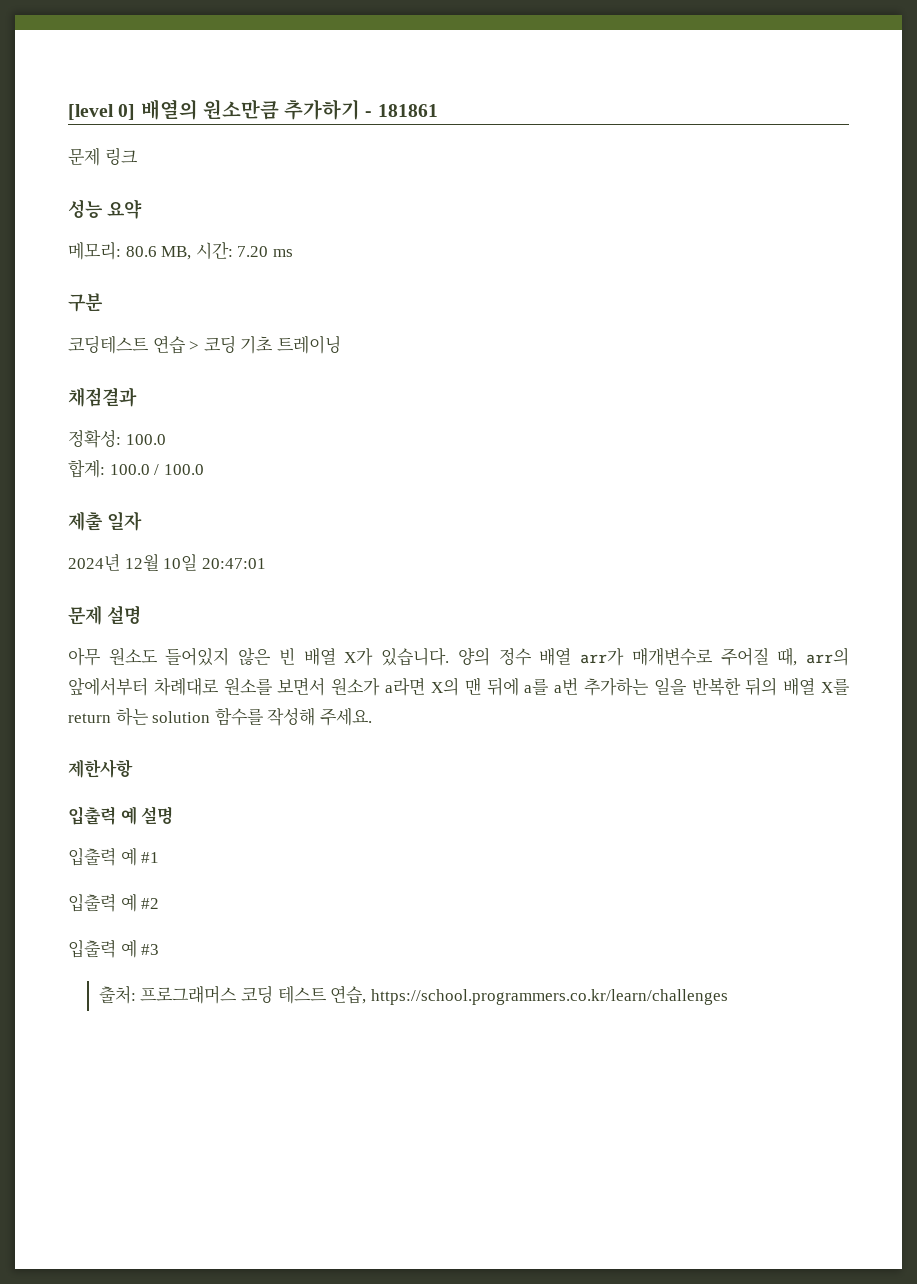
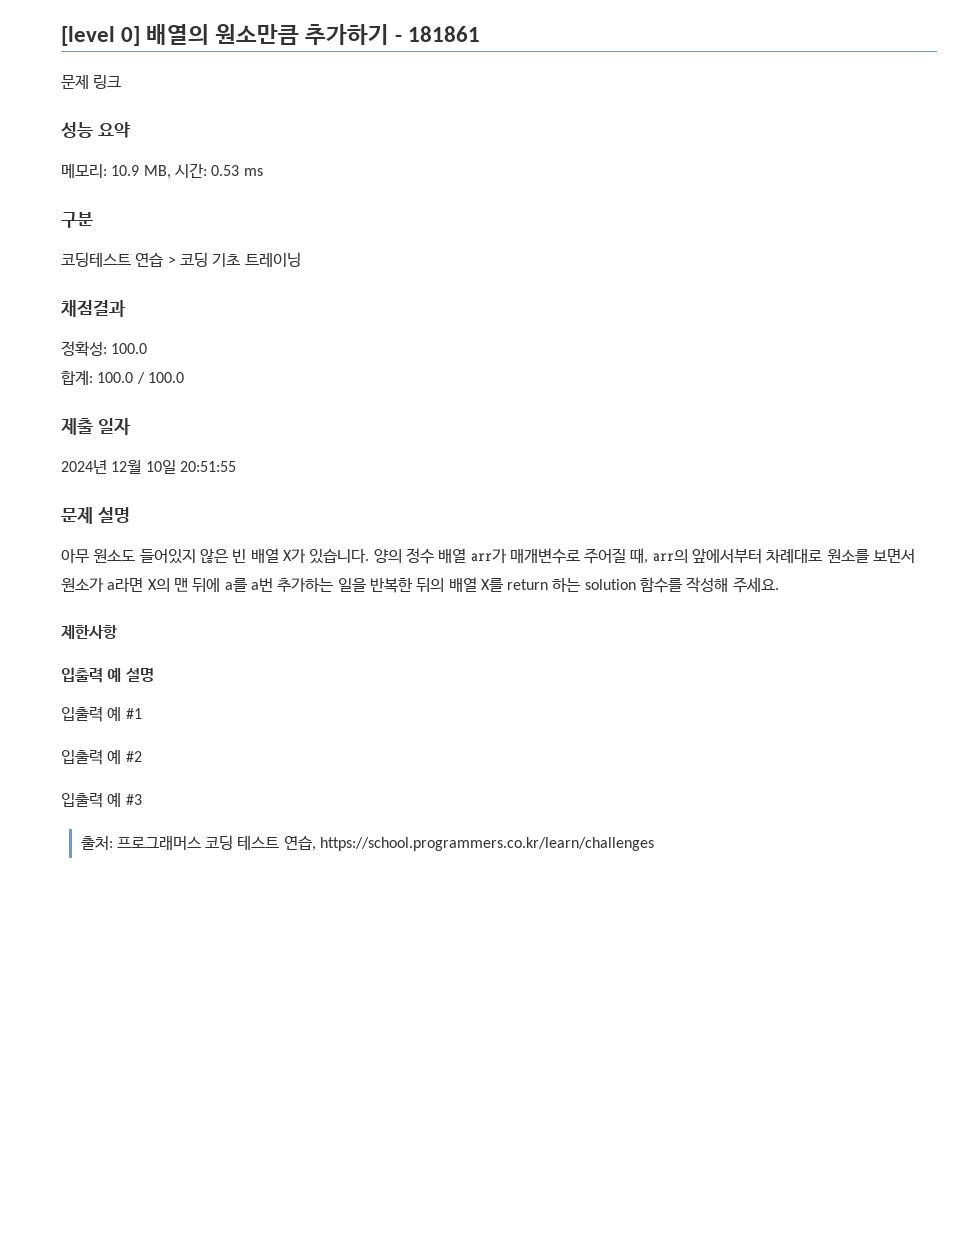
[125,246,157,257] 80.6 -> [111,165,140,176] 10.9
[237,246,269,257] 7.20 -> [211,165,240,176] 0.53
[201,558,266,569] 20:47:01 -> [179,461,236,472] 20:51:55

